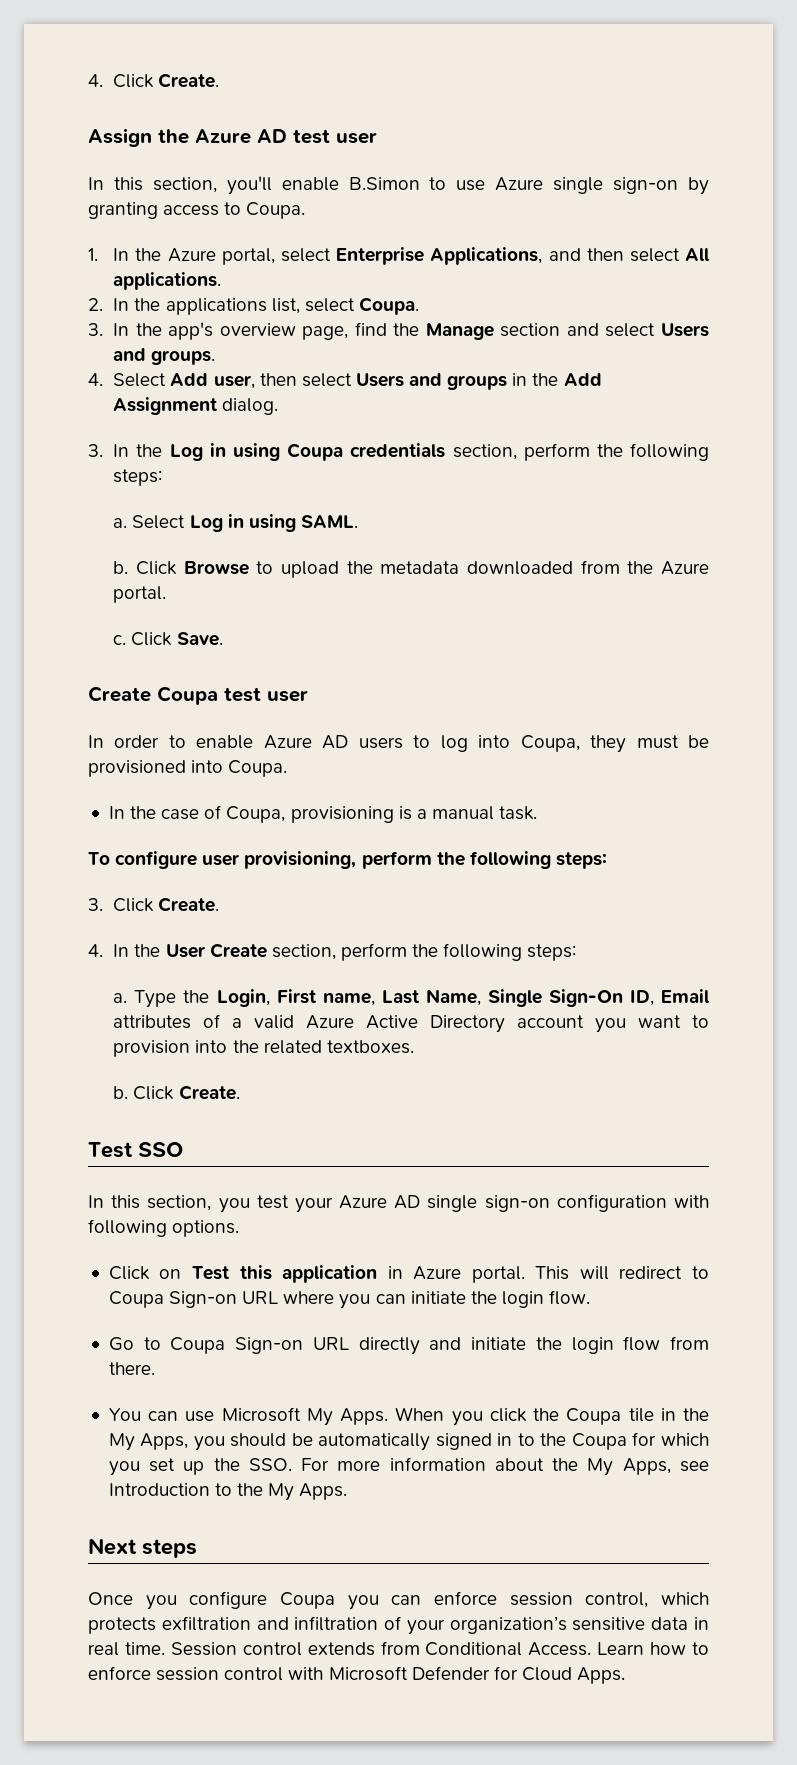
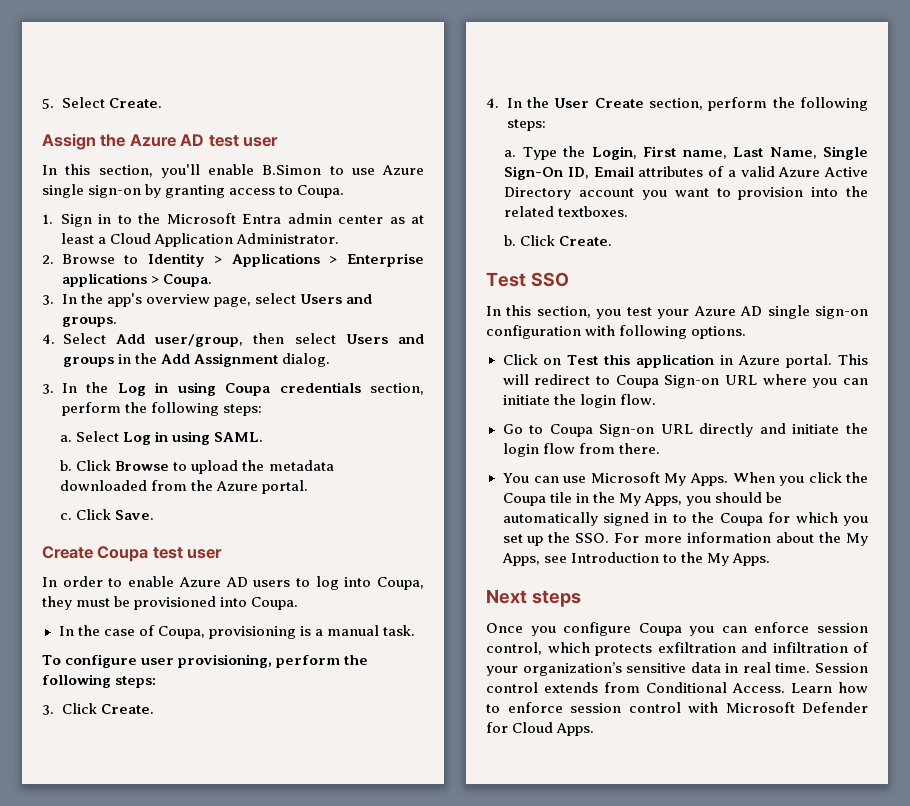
[88,74,155,88] 4. Click -> [42,97,105,109] 5. Select
[113,247,710,265] [113,272,222,290] [88,298,355,315] In the Azure portal, select Enterprise Applications, and then select All applications. // 2. In the applications list, select -> [60,213,424,227] [60,233,339,247] [42,253,424,267] [61,273,159,287] Sign in to the Microsoft Entra admin center as at least a Cloud Application Administrator. // 2. Browse to Identity > Applications > Enterprise applications >
[354,322,599,340] find the Manage section and -> (251, 302) none
[213,375,255,389] user, -> [155,334,243,347] user/group,

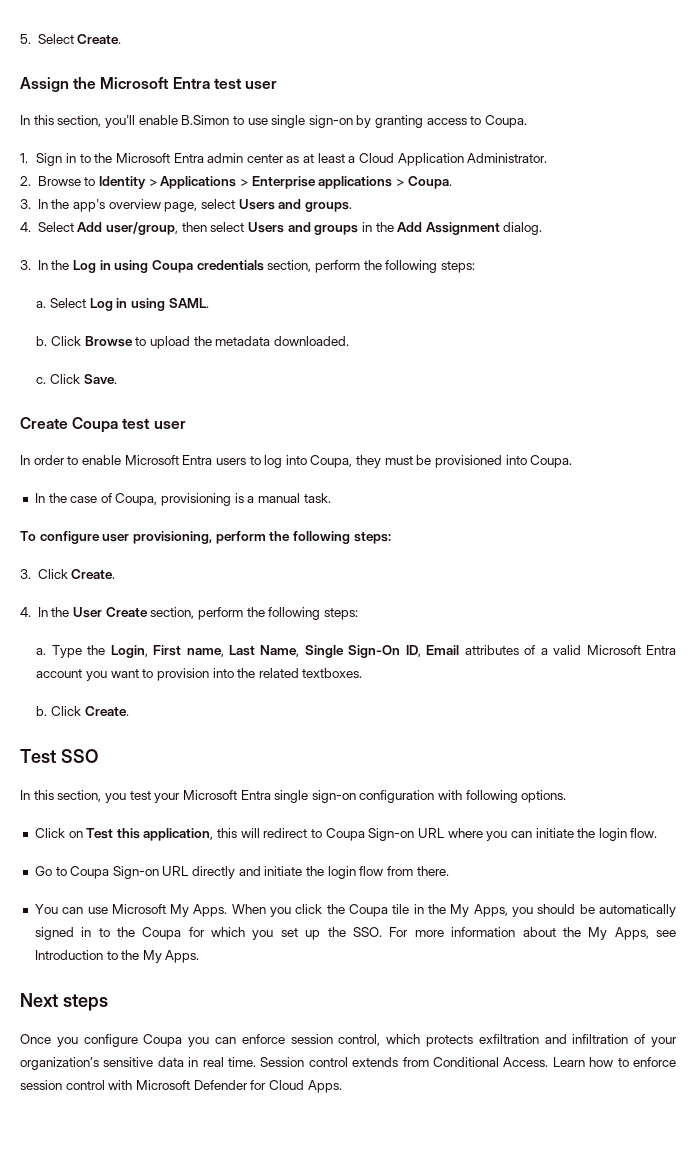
[129,134,205,147] Azure AD -> [100,77,210,89] Microsoft Entra
[382,165,424,175] Azure -> (268, 121) none
[60,480,309,494] downloaded from the Azure portal. -> [273,336,349,346] downloaded.
[178,577,248,587] Azure AD -> [124,455,213,465] Microsoft Entra
[778,167,868,177] [504,187,572,200] Azure Active Directory -> [586,645,677,655] Microsoft Entra
[693,306,763,316] Azure AD -> [182,790,271,800] Microsoft Entra
[636,354,868,368] application in Azure portal. This -> [143,828,238,841] application, this

